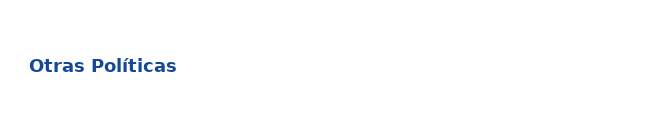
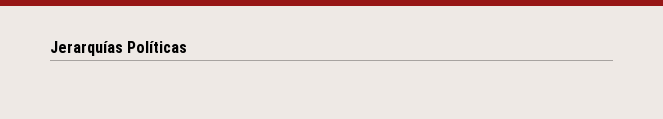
[29,59,85,72] Otras -> [50,41,123,56] Jerarquías

